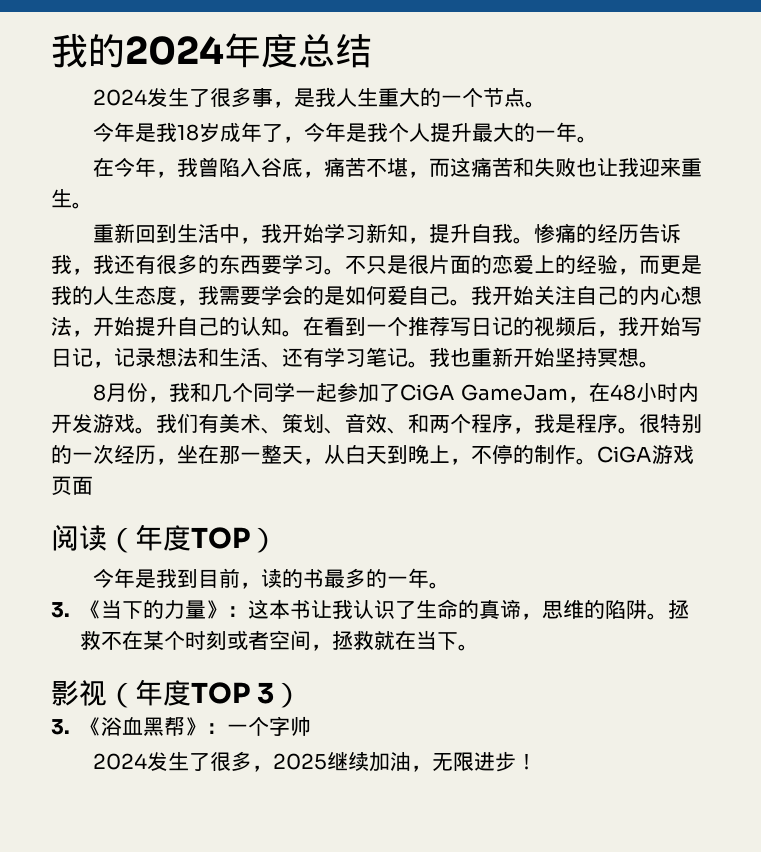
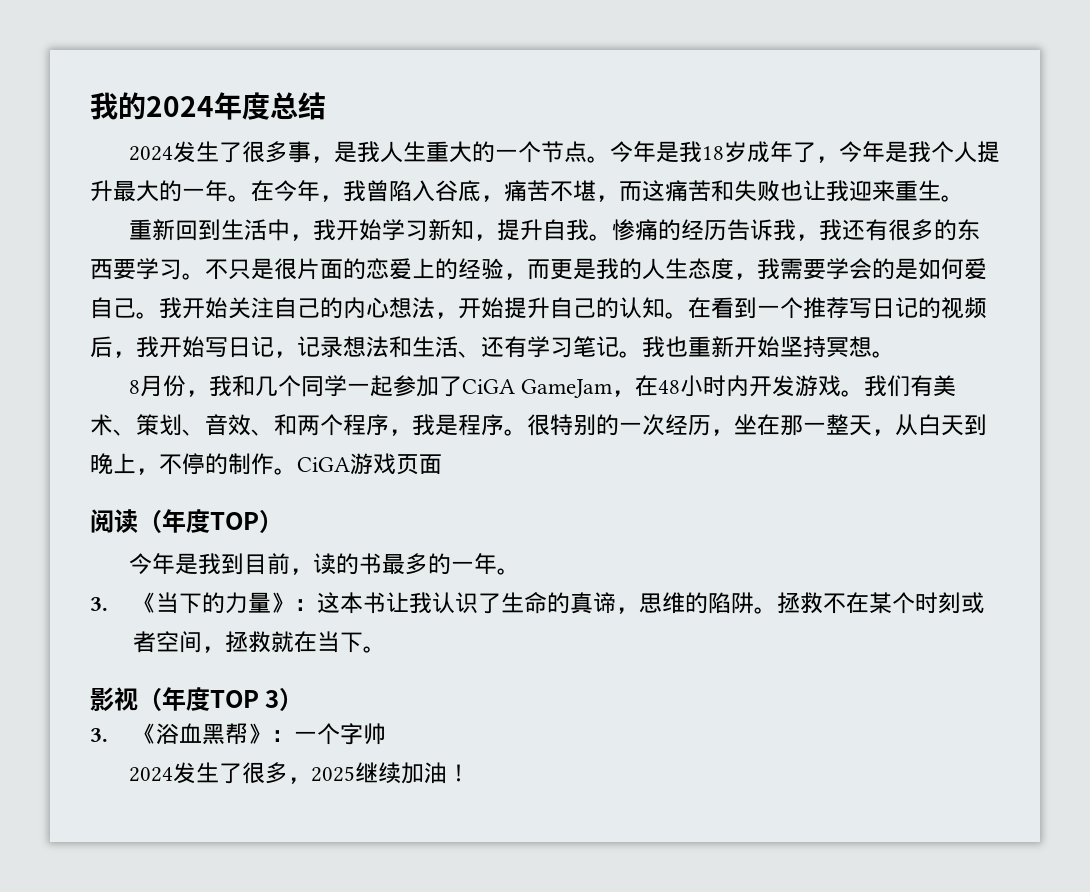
(547, 104) // -> (610, 159) none
(599, 139) // -> (251, 198) none
[411,751,517,772] ，无限进步 -> (447, 773) none

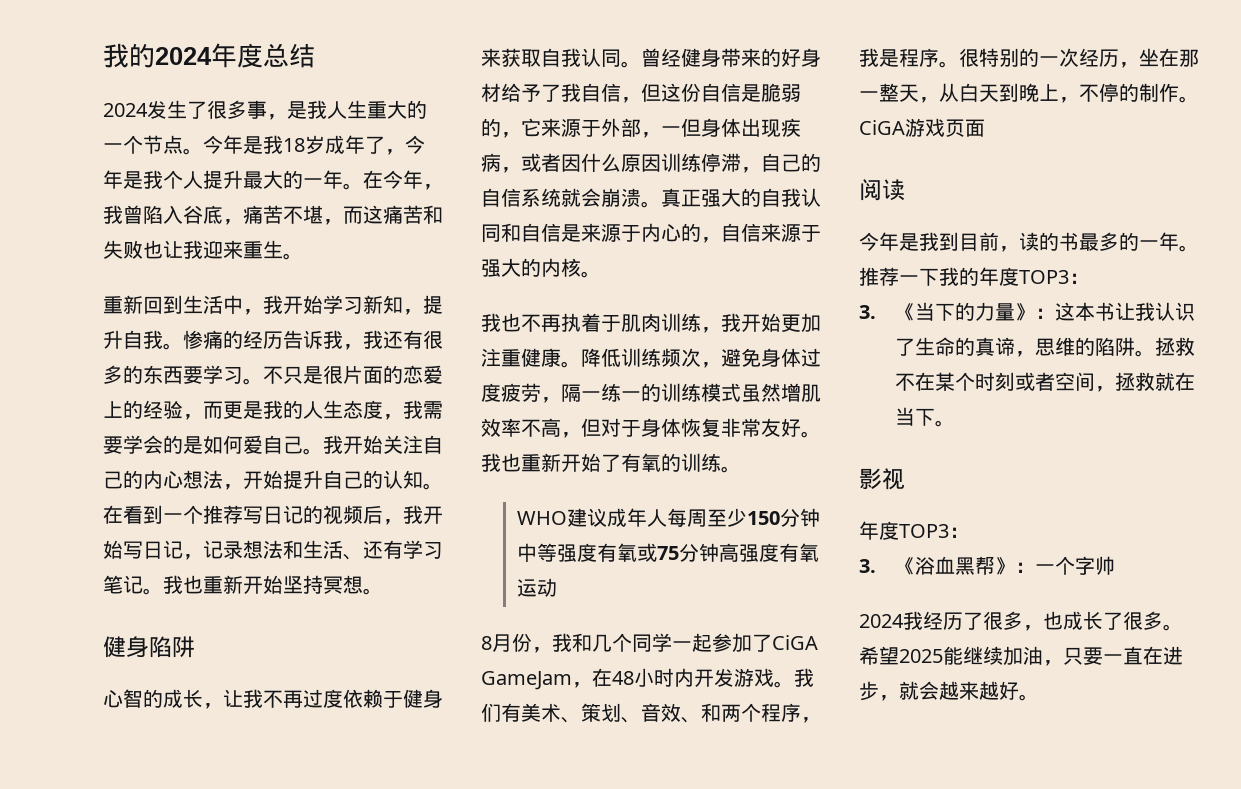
(895, 354) none -> [103,636,195,658] [103,689,443,709] [481,48,821,68] [481,83,801,103] [481,118,801,138] [481,153,821,173] [481,188,821,208] [481,223,821,243] [481,258,601,278] [481,313,821,333] [481,348,821,368] [481,383,821,403] [481,418,821,438] [481,453,741,473] [517,508,821,527] [517,543,820,562] [517,578,558,597] // 健身陷阱 // 心智的成长，让我不再过度依赖于健身来获取自我认同。曾经健身带来的好身材给予了我自信，但这份自信是脆弱的，它来源于外部，一但身体出现疾病，或者因什么原因训练停滞，自己的自信系统就会崩溃。真正强大的自我认同和自信是来源于内心的，自信来源于强大的内核。 // 我也不再执着于肌肉训练，我开始更加注重健康。降低训练频次，避免身体过度疲劳，隔一练一的训练模式虽然增肌效率不高，但对于身体恢复非常友好。我也重新开始了有氧的训练。 // WHO建议成年人每周至少150分钟中等强度有氧或75分钟高强度有氧运动
[138,509,283,533] （年度TOP） -> (905, 190) none
(520, 571) none -> [859,267,1089,286] 推荐一下我的年度TOP3：
[138,687,304,711] （年度TOP 3） -> [859,521,969,540] // 年度TOP3：
[172,762,219,784] 发生 -> [903,611,963,630] 我经历
[310,762,470,784] 2025继续加油！ -> [1043,611,1183,631] [859,646,1183,666] [859,681,1039,701] 也成长了很多。希望2025能继续加油，只要一直在进步，就会越来越好。

